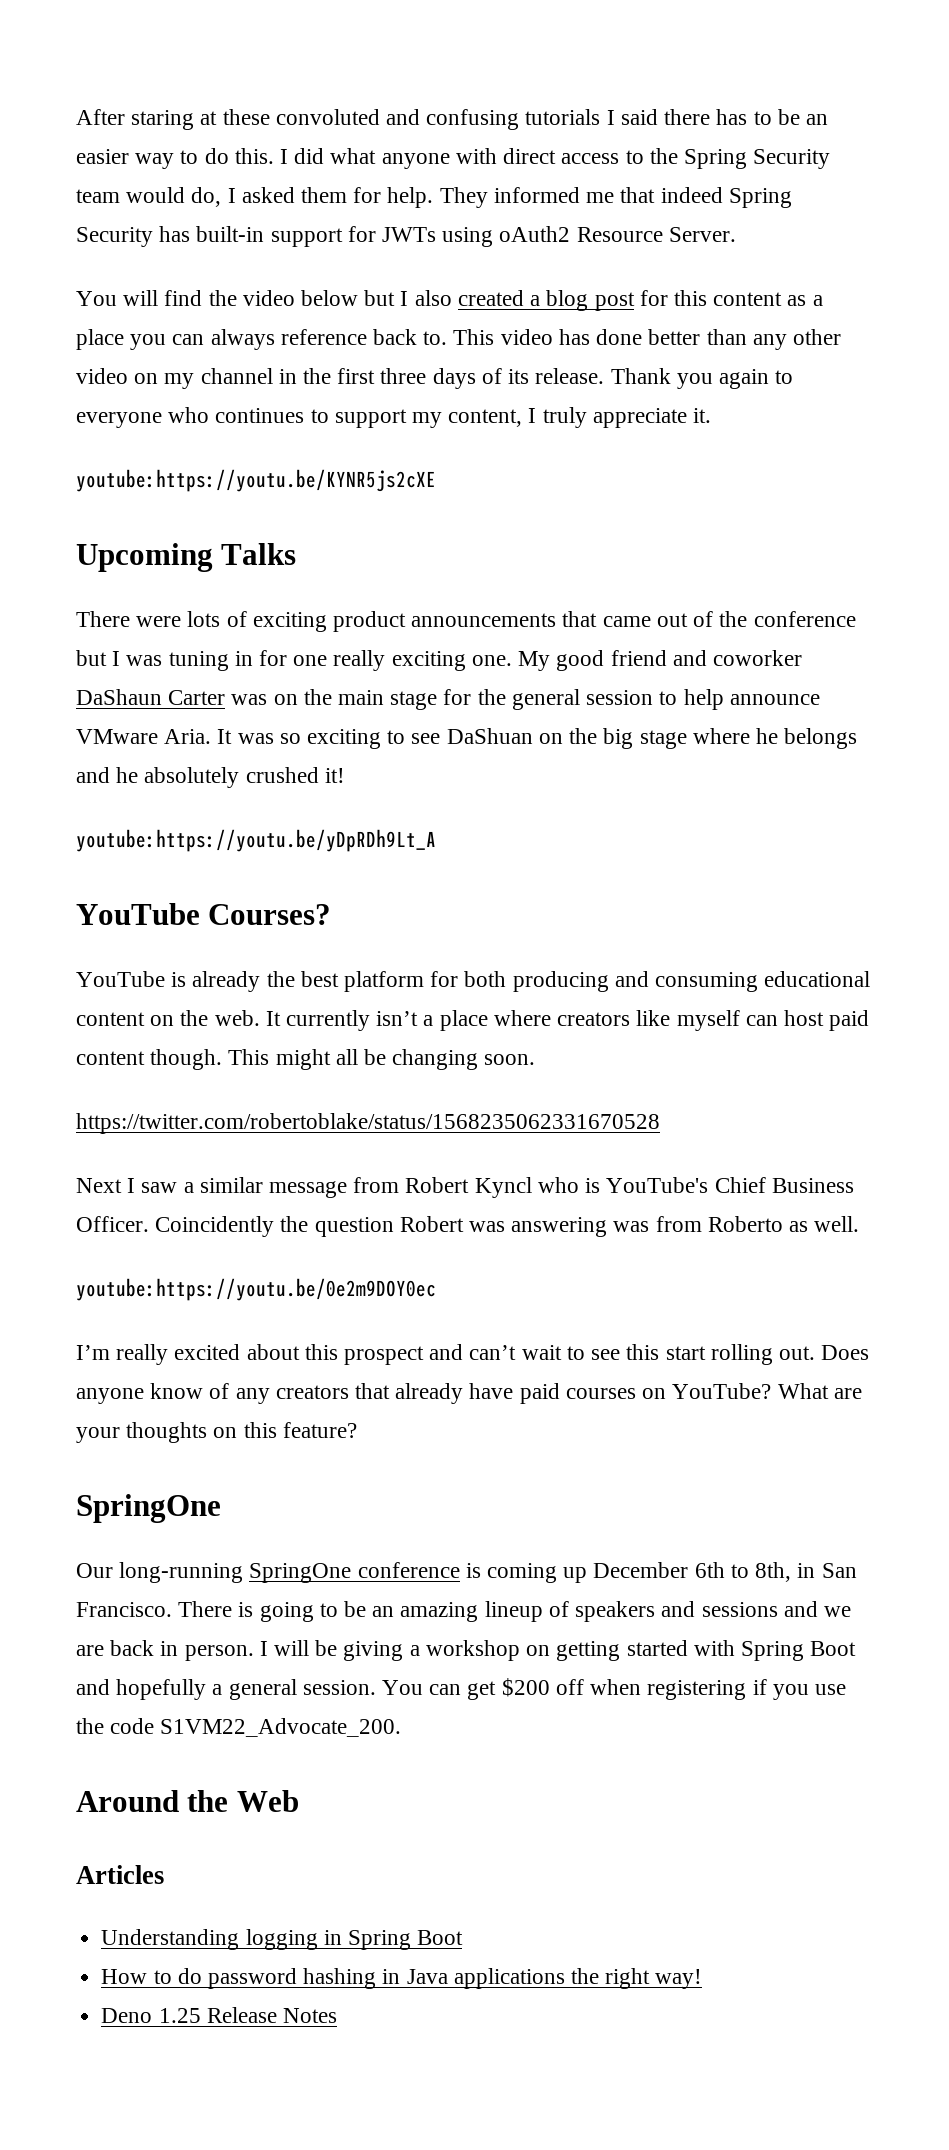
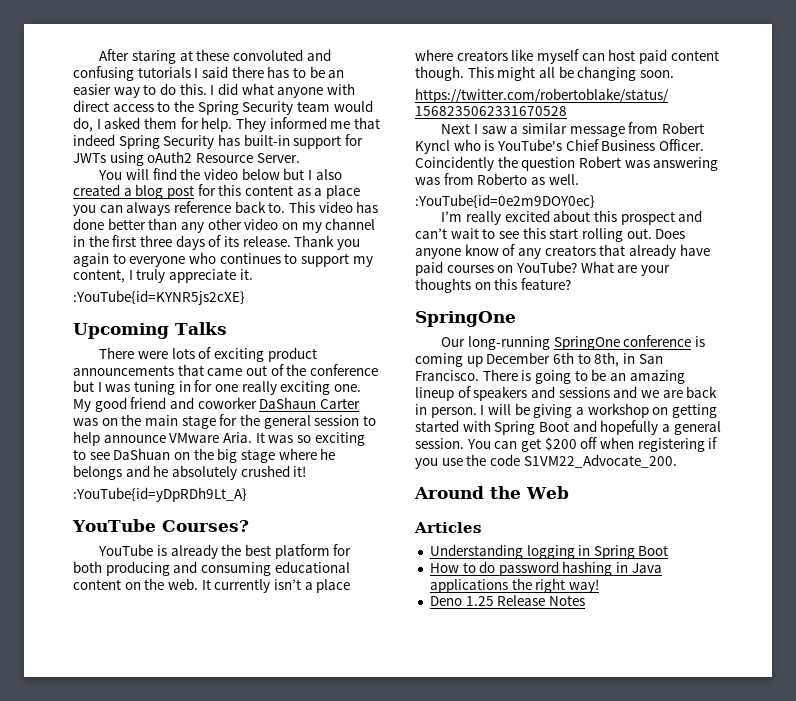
[76,469,436,492] youtube:https://youtu.be/KYNR5js2cXE -> [73,290,245,305] :YouTube{id=KYNR5js2cXE}
[76,829,436,852] youtube:https://youtu.be/yDpRDh9Lt_A -> [73,487,247,502] :YouTube{id=yDpRDh9Lt_A}
[76,1278,436,1301] youtube:https://youtu.be/0e2m9DOY0ec -> [415,194,595,208] :YouTube{id=0e2m9DOY0ec}

